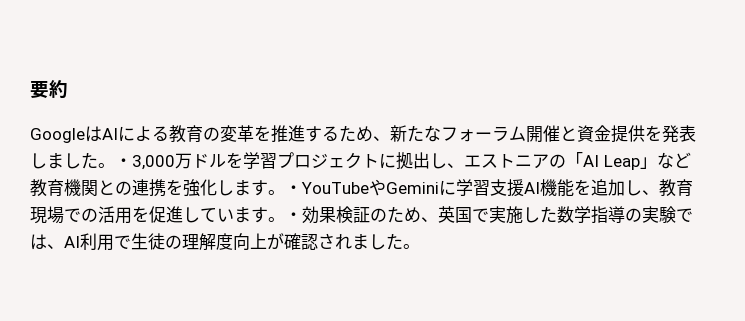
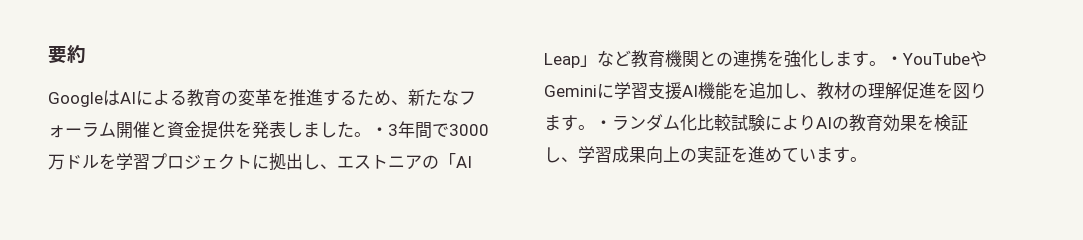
[132,155,175,170] 3,000 -> [388,121,489,139] 3年間で3000
[676,179,693,196] [30,206,693,224] [30,233,403,251] 育現場での活用を促進しています。・効果検証のため、英国で実施した数学指導の実験では、AI利用で生徒の理解度向上が確認されました -> [834,82,987,100] [544,114,968,132] [544,146,850,163] 材の理解促進を図ります。・ランダム化比較試験によりAIの教育効果を検証し、学習成果向上の実証を進めています

